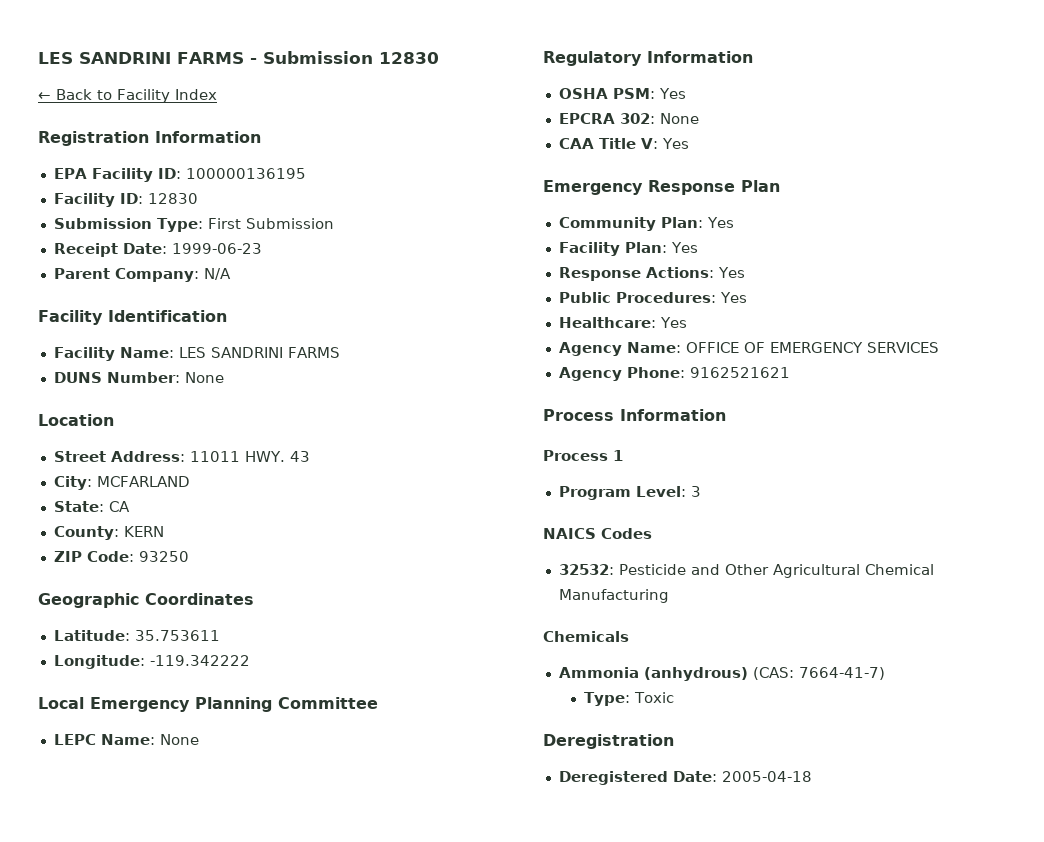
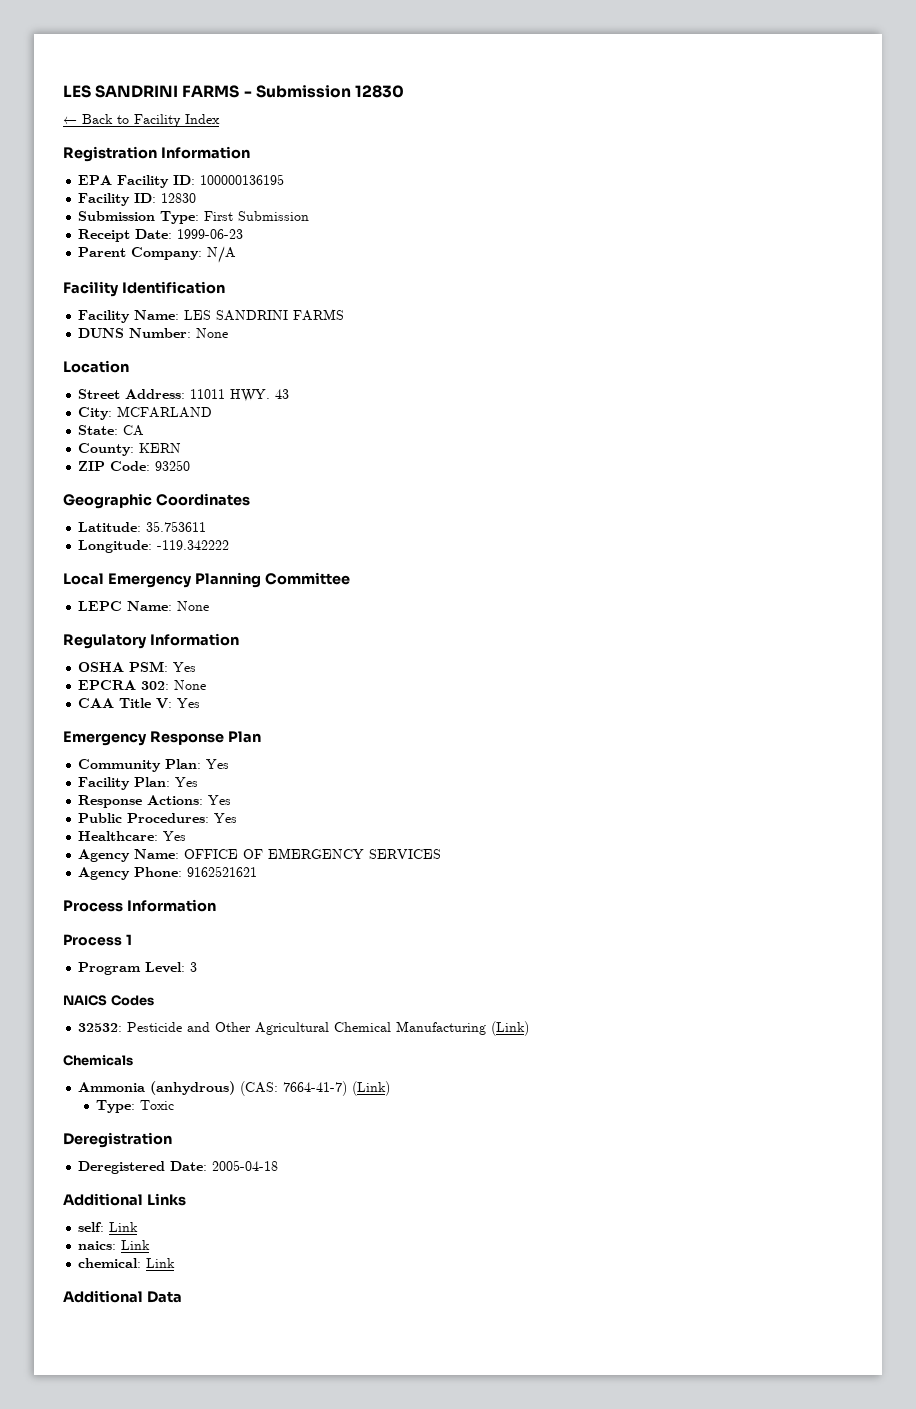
(669, 596) none -> [491,1021,530,1036] (Link)
(885, 673) none -> [352,1081,391,1096] (Link)
(812, 776) none -> [63,1193,186,1206] [78,1222,139,1232] [78,1240,151,1250] [78,1258,176,1268] [63,1290,182,1303] // Additional Links // self: Link // naics: Link // chemical: Link // Additional Data

